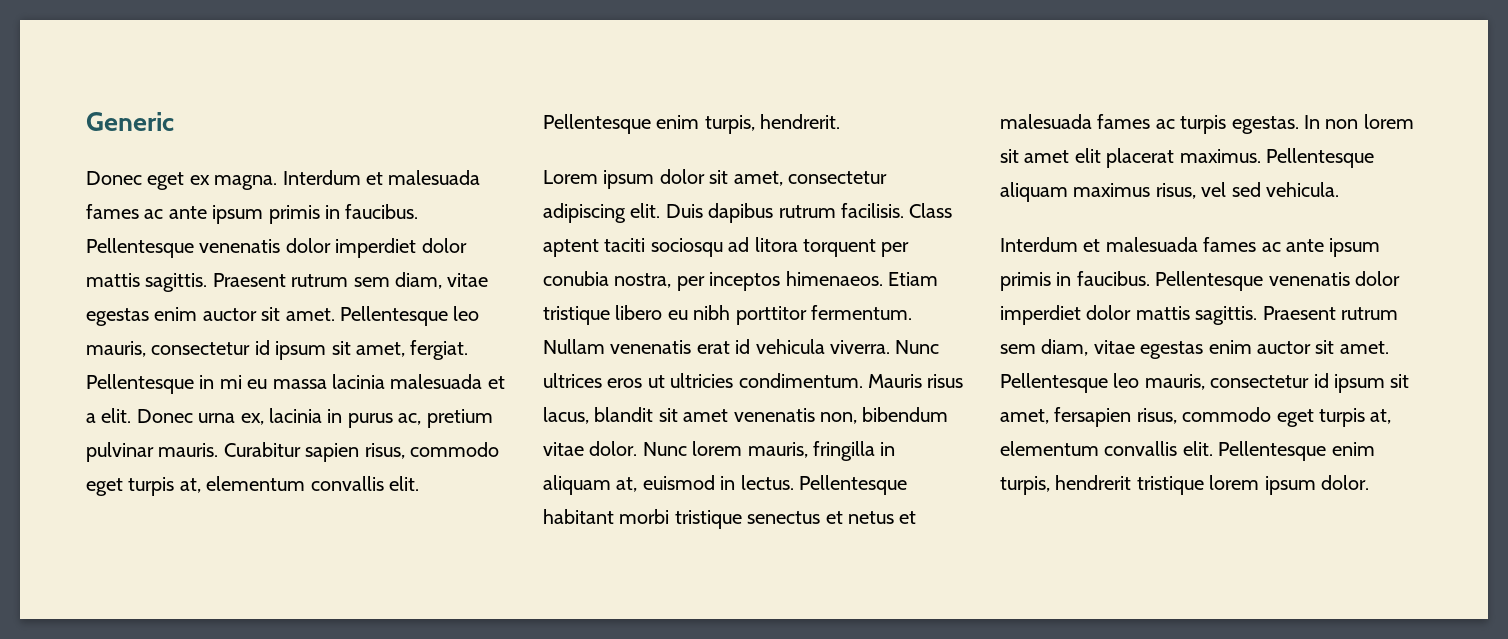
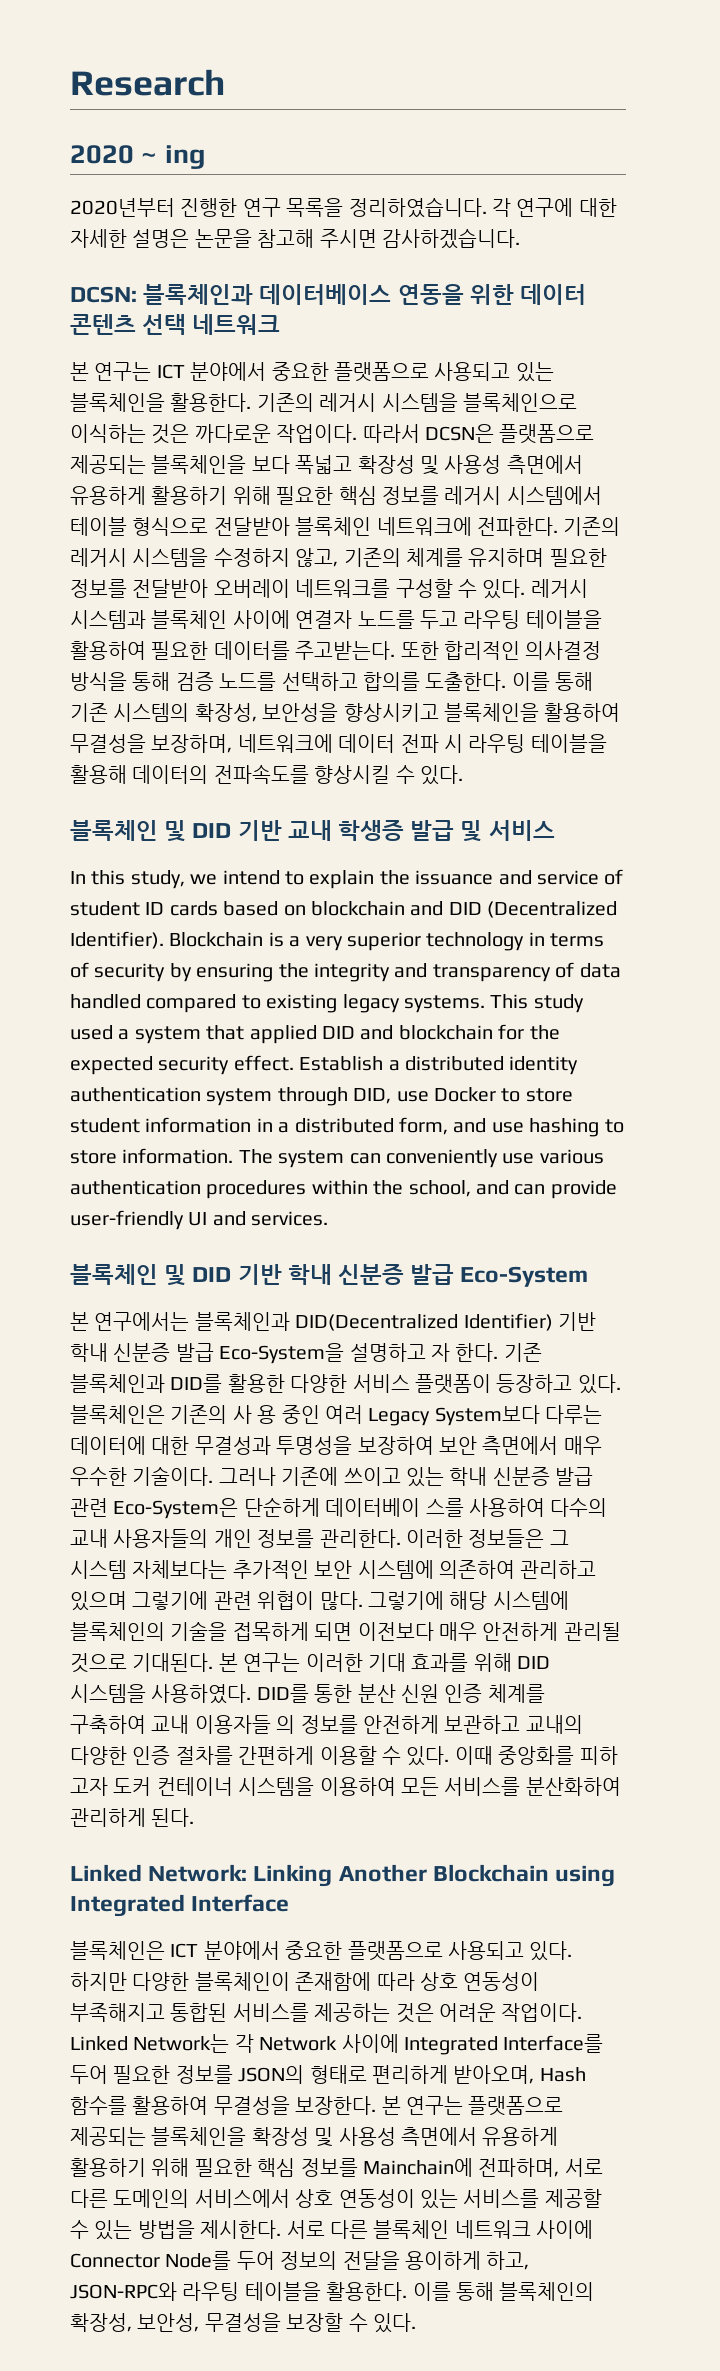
[86,112,174,131] [86,170,481,190] [86,204,419,224] [86,238,467,258] [86,272,489,292] [86,306,480,326] [86,340,469,360] [86,374,505,394] [86,408,493,428] [86,442,499,462] [86,476,419,496] [543,114,841,134] [543,169,887,189] [543,203,953,223] [543,237,910,257] [543,271,938,291] [543,305,912,325] [543,339,940,354] [543,373,964,388] [543,407,949,424] [543,441,896,461] [543,475,907,495] [543,509,917,529] [1000,114,1414,134] [1000,148,1374,168] [1000,182,1339,202] [1000,237,1381,257] [1000,271,1400,291] [1000,305,1398,325] [1000,339,1389,359] [1000,373,1410,393] [1000,407,1392,427] [1000,441,1375,461] [1000,475,1369,495] Generic // Donec eget ex magna. Interdum et malesuada fames ac ante ipsum primis in faucibus. Pellentesque venenatis dolor imperdiet dolor mattis sagittis. Praesent rutrum sem diam, vitae egestas enim auctor sit amet. Pellentesque leo mauris, consectetur id ipsum sit amet, fergiat. Pellentesque in mi eu massa lacinia malesuada et a elit. Donec urna ex, lacinia in purus ac, pretium pulvinar mauris. Curabitur sapien risus, commodo eget turpis at, elementum convallis elit. Pellentesque enim turpis, hendrerit. // Lorem ipsum dolor sit amet, consectetur adipiscing elit. Duis dapibus rutrum facilisis. Class aptent taciti sociosqu ad litora torquent per conubia nostra, per inceptos himenaeos. Etiam tristique libero eu nibh porttitor fermentum. Nullam venenatis erat id vehicula viverra. Nunc ultrices eros ut ultricies condimentum. Mauris risus lacus, blandit sit amet venenatis non, bibendum vitae dolor. Nunc lorem mauris, fringilla in aliquam at, euismod in lectus. Pellentesque habitant morbi tristique senectus et netus et malesuada fames ac turpis egestas. In non lorem sit amet elit placerat maximus. Pellentesque aliquam maximus risus, vel sed vehicula. // Interdum et malesuada fames ac ante ipsum primis in faucibus. Pellentesque venenatis dolor imperdiet dolor mattis sagittis. Praesent rutrum sem diam, vitae egestas enim auctor sit amet. Pellentesque leo mauris, consectetur id ipsum sit amet, fersapien risus, commodo eget turpis at, elementum convallis elit. Pellentesque enim turpis, hendrerit tristique lorem ipsum dolor. -> [70,69,225,96] [70,145,205,169] [70,197,617,218] [70,228,520,249] [70,284,587,305] [70,314,281,335] [70,362,554,382] [70,393,577,412] [70,424,595,444] [70,455,583,475] [70,486,602,505] [70,517,621,536] [70,548,607,567] [70,579,588,599] [70,610,602,629] [70,641,602,660] [70,672,594,691] [70,703,621,722] [70,734,607,753] [70,764,463,785] [70,820,555,842] [70,869,624,889] [70,901,618,918] [70,931,605,951] [70,962,621,982] [70,994,584,1013] [70,1024,560,1044] [70,1055,579,1075] [70,1087,573,1106] [70,1117,624,1137] [70,1148,604,1168] [70,1180,617,1199] [70,1210,329,1230] [70,1264,589,1287] [70,1312,596,1331] [70,1343,542,1364] [70,1374,621,1394] [70,1405,603,1426] [70,1436,602,1455] [70,1466,594,1487] [70,1497,608,1519] [70,1529,569,1548] [70,1560,597,1579] [70,1591,569,1611] [70,1621,621,1641] [70,1653,551,1673] [70,1684,545,1704] [70,1715,583,1734] [70,1746,618,1766] [70,1777,621,1796] [70,1808,195,1827] [70,1864,616,1887] [70,1894,290,1917] [70,1941,573,1961] [70,1972,540,1991] [70,2003,583,2023] [70,2034,604,2055] [70,2065,586,2084] [70,2096,564,2116] [70,2127,559,2147] [70,2158,603,2177] [70,2189,602,2209] [70,2220,594,2240] [70,2251,530,2270] [70,2282,595,2301] [70,2313,416,2333] Research // 2020 ~ ing // 2020년부터 진행한 연구 목록을 정리하였습니다. 각 연구에 대한 자세한 설명은 논문을 참고해 주시면 감사하겠습니다. // DCSN: 블록체인과 데이터베이스 연동을 위한 데이터 콘텐츠 선택 네트워크 // 본 연구는 ICT 분야에서 중요한 플랫폼으로 사용되고 있는 블록체인을 활용한다. 기존의 레거시 시스템을 블록체인으로 이식하는 것은 까다로운 작업이다. 따라서 DCSN은 플랫폼으로 제공되는 블록체인을 보다 폭넓고 확장성 및 사용성 측면에서 유용하게 활용하기 위해 필요한 핵심 정보를 레거시 시스템에서 테이블 형식으로 전달받아 블록체인 네트워크에 전파한다. 기존의 레거시 시스템을 수정하지 않고, 기존의 체계를 유지하며 필요한 정보를 전달받아 오버레이 네트워크를 구성할 수 있다. 레거시 시스템과 블록체인 사이에 연결자 노드를 두고 라우팅 테이블을 활용하여 필요한 데이터를 주고받는다. 또한 합리적인 의사결정 방식을 통해 검증 노드를 선택하고 합의를 도출한다. 이를 통해 기존 시스템의 확장성, 보안성을 향상시키고 블록체인을 활용하여 무결성을 보장하며, 네트워크에 데이터 전파 시 라우팅 테이블을 활용해 데이터의 전파속도를 향상시킬 수 있다. // 블록체인 및 DID 기반 교내 학생증 발급 및 서비스 // In this study, we intend to explain the issuance and service of student ID cards based on blockchain and DID (Decentralized Identifier). Blockchain is a very superior technology in terms of security by ensuring the integrity and transparency of data handled compared to existing legacy systems. This study used a system that applied DID and blockchain for the expected security effect. Establish a distributed identity authentication system through DID, use Docker to store student information in a distributed form, and use hashing to store information. The system can conveniently use various authentication procedures within the school, and can provide user-friendly UI and services. // 블록체인 및 DID 기반 학내 신분증 발급 Eco-System // 본 연구에서는 블록체인과 DID(Decentralized Identifier) 기반 학내 신분증 발급 Eco-System을 설명하고 자 한다. 기존 블록체인과 DID를 활용한 다양한 서비스 플랫폼이 등장하고 있다. 블록체인은 기존의 사 용 중인 여러 Legacy System보다 다루는 데이터에 대한 무결성과 투명성을 보장하여 보안 측면에서 매우 우수한 기술이다. 그러나 기존에 쓰이고 있는 학내 신분증 발급 관련 Eco-System은 단순하게 데이터베이 스를 사용하여 다수의 교내 사용자들의 개인 정보를 관리한다. 이러한 정보들은 그 시스템 자체보다는 추가적인 보안 시스템에 의존하여 관리하고 있으며 그렇기에 관련 위협이 많다. 그렇기에 해당 시스템에 블록체인의 기술을 접목하게 되면 이전보다 매우 안전하게 관리될 것으로 기대된다. 본 연구는 이러한 기대 효과를 위해 DID 시스템을 사용하였다. DID를 통한 분산 신원 인증 체계를 구축하여 교내 이용자들 의 정보를 안전하게 보관하고 교내의 다양한 인증 절차를 간편하게 이용할 수 있다. 이때 중앙화를 피하 고자 도커 컨테이너 시스템을 이용하여 모든 서비스를 분산화하여 관리하게 된다. // Linked Network: Linking Another Blockchain using Integrated Interface // 블록체인은 ICT 분야에서 중요한 플랫폼으로 사용되고 있다. 하지만 다양한 블록체인이 존재함에 따라 상호 연동성이 부족해지고 통합된 서비스를 제공하는 것은 어려운 작업이다. Linked Network는 각 Network 사이에 Integrated Interface를 두어 필요한 정보를 JSON의 형태로 편리하게 받아오며, Hash 함수를 활용하여 무결성을 보장한다. 본 연구는 플랫폼으로 제공되는 블록체인을 확장성 및 사용성 측면에서 유용하게 활용하기 위해 필요한 핵심 정보를 Mainchain에 전파하며, 서로 다른 도메인의 서비스에서 상호 연동성이 있는 서비스를 제공할 수 있는 방법을 제시한다. 서로 다른 블록체인 네트워크 사이에 Connector Node를 두어 정보의 전달을 용이하게 하고, JSON-RPC와 라우팅 테이블을 활용한다. 이를 통해 블록체인의 확장성, 보안성, 무결성을 보장할 수 있다.

